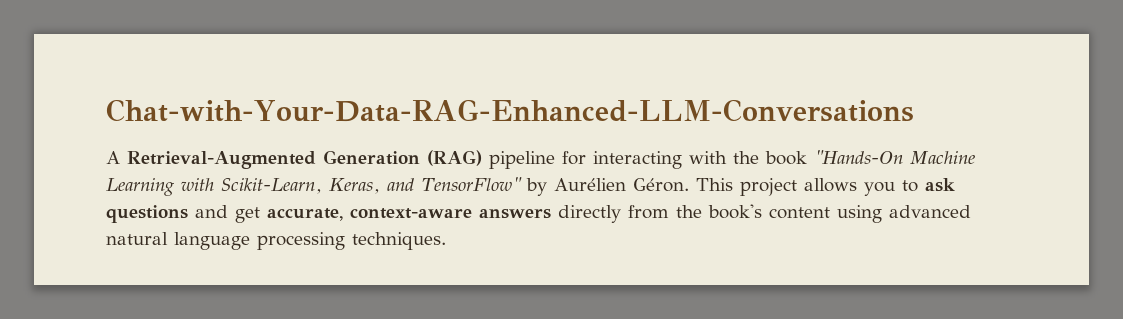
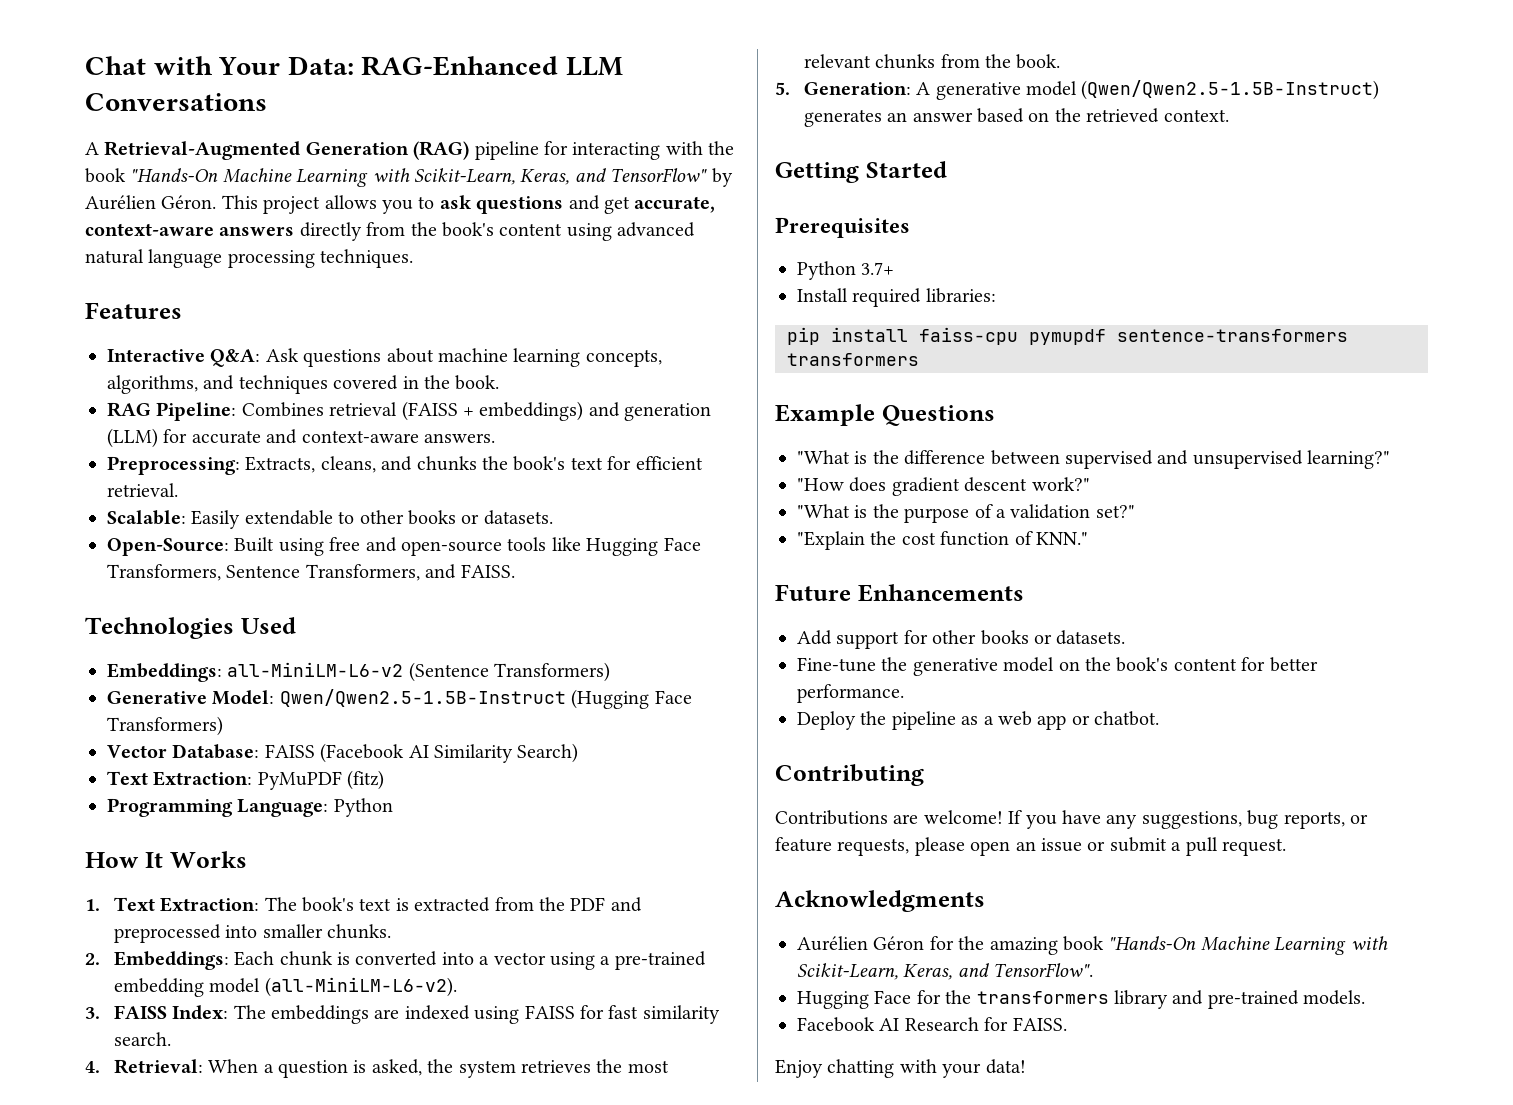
[106,99,914,122] Chat-with-Your-Data-RAG-Enhanced-LLM-Conversations -> [85,56,623,76] [85,93,267,111] Chat with Your Data: RAG-Enhanced LLM Conversations
(446, 241) none -> [85,302,182,319] [107,348,662,367] [107,375,500,394] [107,401,712,421] [107,428,495,448] [107,456,703,475] [107,483,178,497] [107,510,553,529] [107,537,701,556] [107,564,515,581] [85,617,296,639] [107,662,611,682] [107,689,692,709] [107,716,223,736] [107,743,579,763] [107,770,385,790] [107,798,393,817] [85,851,247,868] [85,897,642,912] [113,924,392,943] [85,951,706,970] [113,977,457,997] [85,1005,720,1024] [113,1032,171,1046] [85,1059,669,1078] [803,54,1061,69] [775,80,1380,100] [803,108,1229,127] [775,161,947,183] [775,217,910,238] [797,261,895,280] [797,288,996,307] [787,327,1348,345] [787,353,919,366] [775,404,995,426] [797,450,1391,469] [797,477,1090,496] [797,504,1135,523] [797,531,1088,550] [775,584,1024,602] [797,630,1126,649] [797,657,1318,676] [797,684,904,703] [797,711,1160,730] [775,764,924,786] [775,810,1368,829] [775,837,1286,856] [775,890,985,912] [797,936,1388,955] [797,963,1094,980] [797,990,1366,1009] [797,1017,1067,1032] [775,1059,1026,1078] // Features // Interactive Q&A: Ask questions about machine learning concepts, algorithms, and techniques covered in the book. // RAG Pipeline: Combines retrieval (FAISS + embeddings) and generation (LLM) for accurate and context-aware answers. // Preprocessing: Extracts, cleans, and chunks the book's text for efficient retrieval. // Scalable: Easily extendable to other books or datasets. // Open-Source: Built using free and open-source tools like Hugging Face Transformers, Sentence Transformers, and FAISS. // Technologies Used // Embeddings: all-MiniLM-L6-v2 (Sentence Transformers) // Generative Model: Qwen/Qwen2.5-1.5B-Instruct (Hugging Face Transformers) // Vector Database: FAISS (Facebook AI Similarity Search) // Text Extraction: PyMuPDF (fitz) // Programming Language: Python // How It Works // 1. Text Extraction: The book's text is extracted from the PDF and preprocessed into smaller chunks. // 2. Embeddings: Each chunk is converted into a vector using a pre-trained embedding model (all-MiniLM-L6-v2). // 3. FAISS Index: The embeddings are indexed using FAISS for fast similarity search. // 4. Retrieval: When a question is asked, the system retrieves the most relevant chunks from the book. // 5. Generation: A generative model (Qwen/Qwen2.5-1.5B-Instruct) generates an answer based on the retrieved context. // Getting Started // Prerequisites // Python 3.7+ // Install required libraries: // pip install faiss-cpu pymupdf sentence-transformers transformers // Example Questions // "What is the difference between supervised and unsupervised learning?" // "How does gradient descent work?" // "What is the purpose of a validation set?" // "Explain the cost function of KNN." // Future Enhancements // Add support for other books or datasets. // Fine-tune the generative model on the book's content for better performance. // Deploy the pipeline as a web app or chatbot. // Contributing // Contributions are welcome! If you have any suggestions, bug reports, or feature requests, please open an issue or submit a pull request. // Acknowledgments // Aurélien Géron for the amazing book "Hands-On Machine Learning with Scikit-Learn, Keras, and TensorFlow". // Hugging Face for the transformers library and pre-trained models. // Facebook AI Research for FAISS. // Enjoy chatting with your data!

